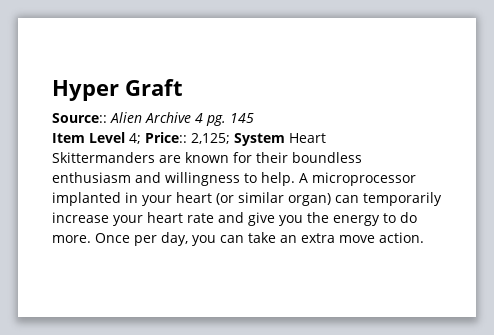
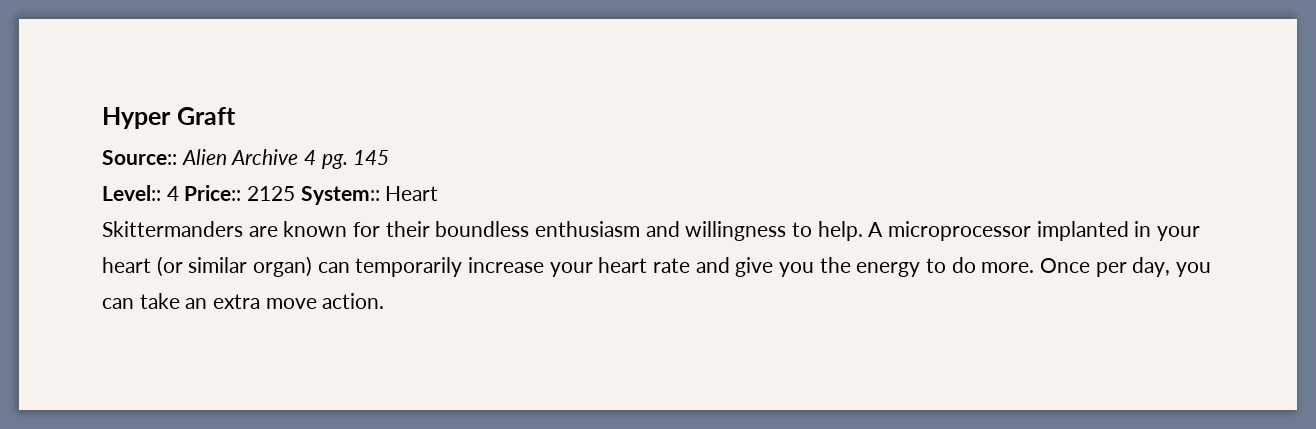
[52,132,285,146] Item Level 4; Price:: 2,125; System -> [102,185,380,205] Level:: 4 Price:: 2125 System::

